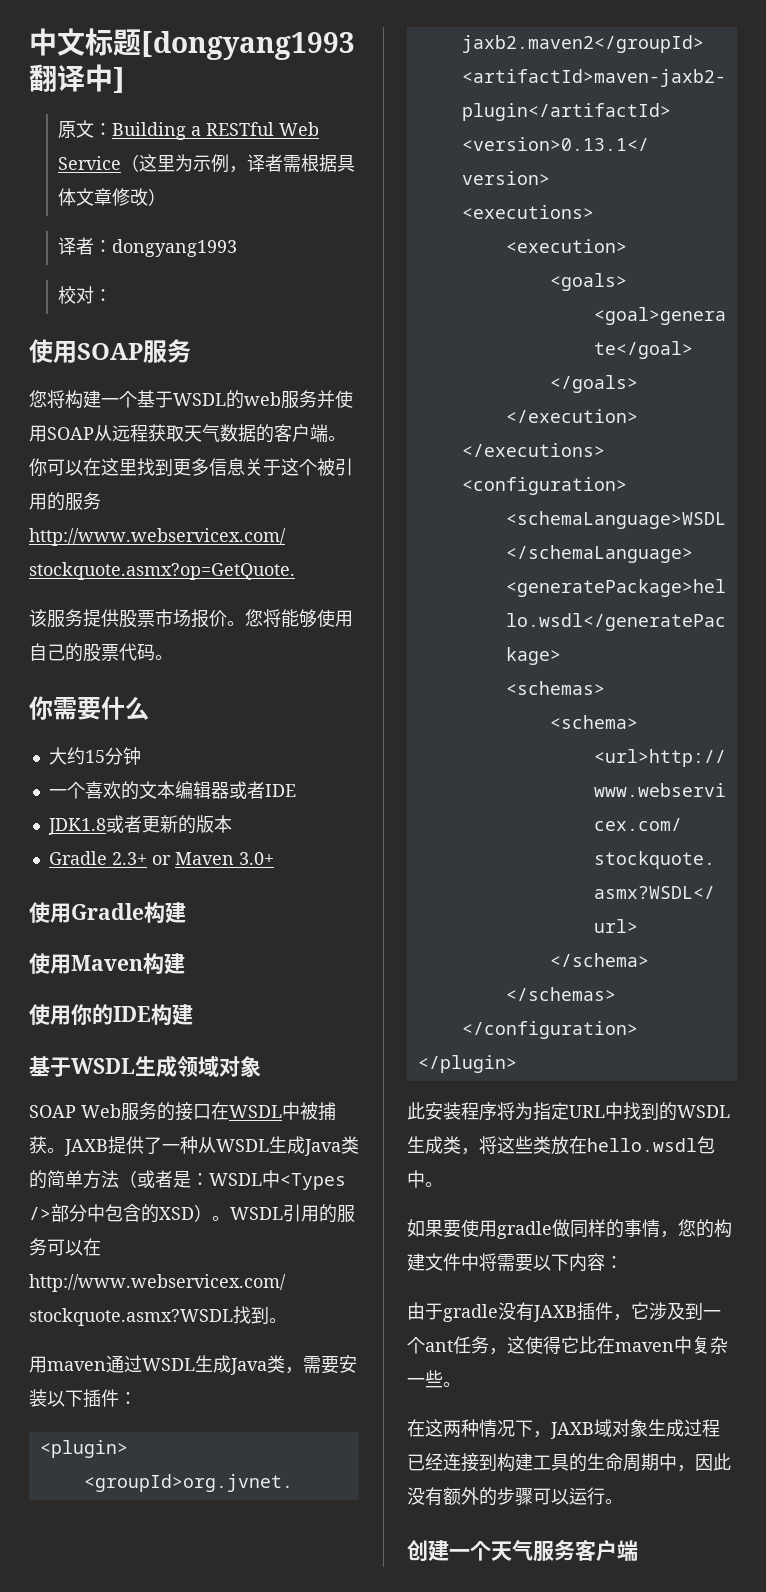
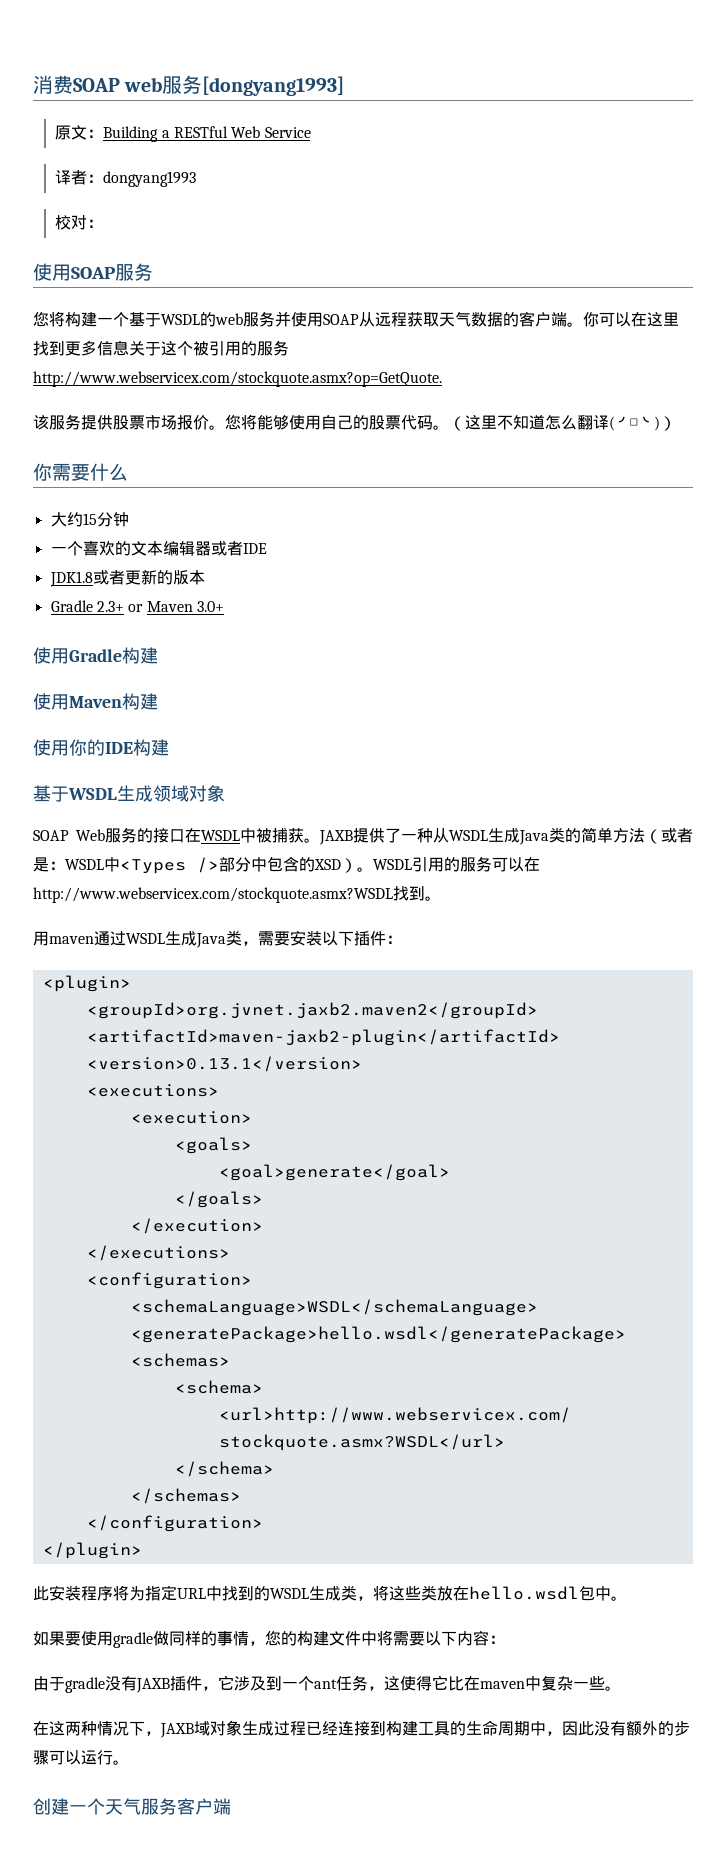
[29,28,355,60] [29,64,125,93] 中文标题[dongyang1993翻译中] -> [33,75,345,96] 消费SOAP web服务[dongyang1993]
[121,154,356,173] [58,188,167,206] （这里为示例，译者需根据具体文章修改） -> (311, 132) none
(173, 657) none -> [449,415,676,431] （这里不知道怎么翻译( ╯□╰ )）

